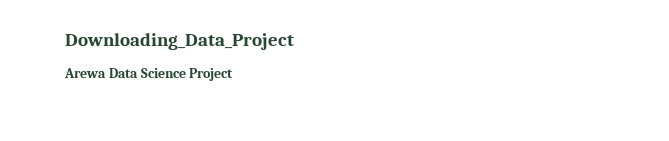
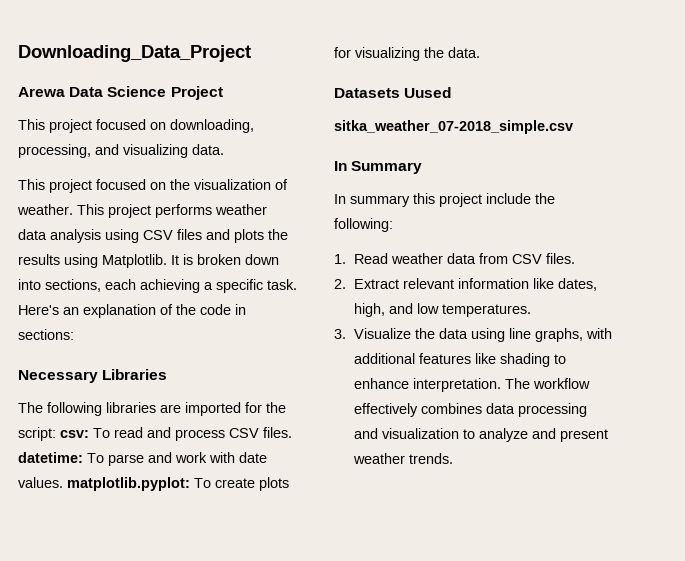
(234, 74) none -> [18,119,254,133] [18,144,224,158] [18,179,288,193] [17,204,267,218] [18,229,288,243] [18,254,279,268] [18,279,297,293] [18,304,246,318] [18,329,74,340] [18,369,168,383] [18,402,286,416] [18,427,292,441] [18,452,267,466] [18,477,289,491] [334,47,480,61] [334,87,452,98] [334,120,573,134] [334,161,423,174] [334,193,555,207] [334,218,393,232] [334,253,575,264] [334,278,597,291] [353,303,531,317] [334,328,612,342] [353,353,566,367] [353,378,590,392] [353,403,587,417] [353,428,608,442] [352,453,453,464] // This project focused on downloading, processing, and visualizing data. // This project focused on the visualization of weather. This project performs weather data analysis using CSV files and plots the results using Matplotlib. It is broken down into sections, each achieving a specific task. Here's an explanation of the code in sections: // Necessary Libraries // The following libraries are imported for the script: csv: To read and process CSV files. datetime: To parse and work with date values. matplotlib.pyplot: To create plots for visualizing the data. // Datasets Uused // sitka_weather_07-2018_simple.csv // In Summary // In summary this project include the following: // 1. Read weather data from CSV files. // 2. Extract relevant information like dates, high, and low temperatures. // 3. Visualize the data using line graphs, with additional features like shading to enhance interpretation. The workflow effectively combines data processing and visualization to analyze and present weather trends.

